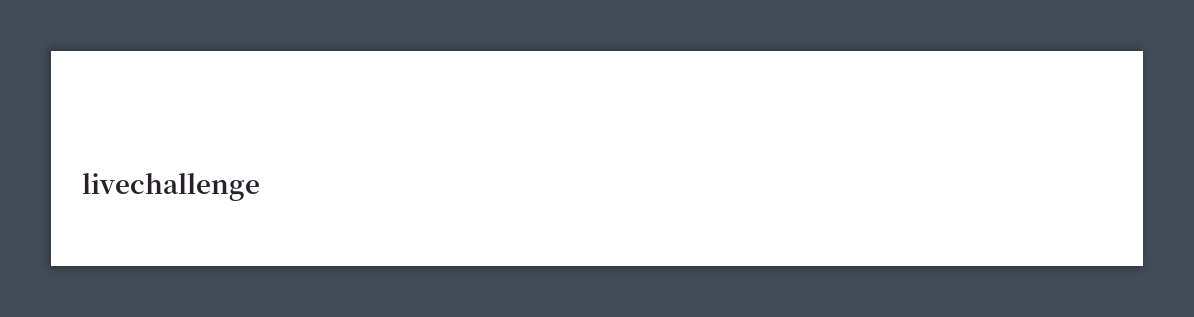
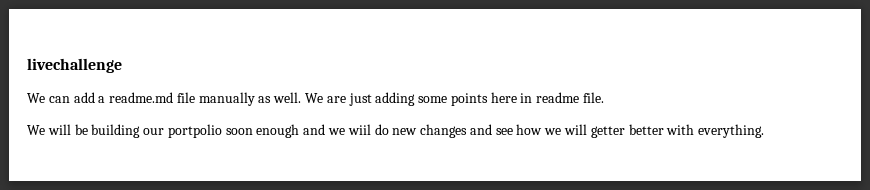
(260, 187) none -> [27,92,605,106] [27,124,765,138] // We can add a readme.md file manually as well. We are just adding some points here in readme file. // We will be building our portpolio soon enough and we wiil do new changes and see how we will getter better with everything.

